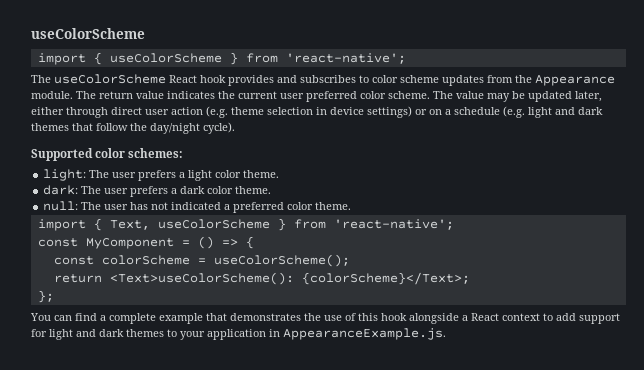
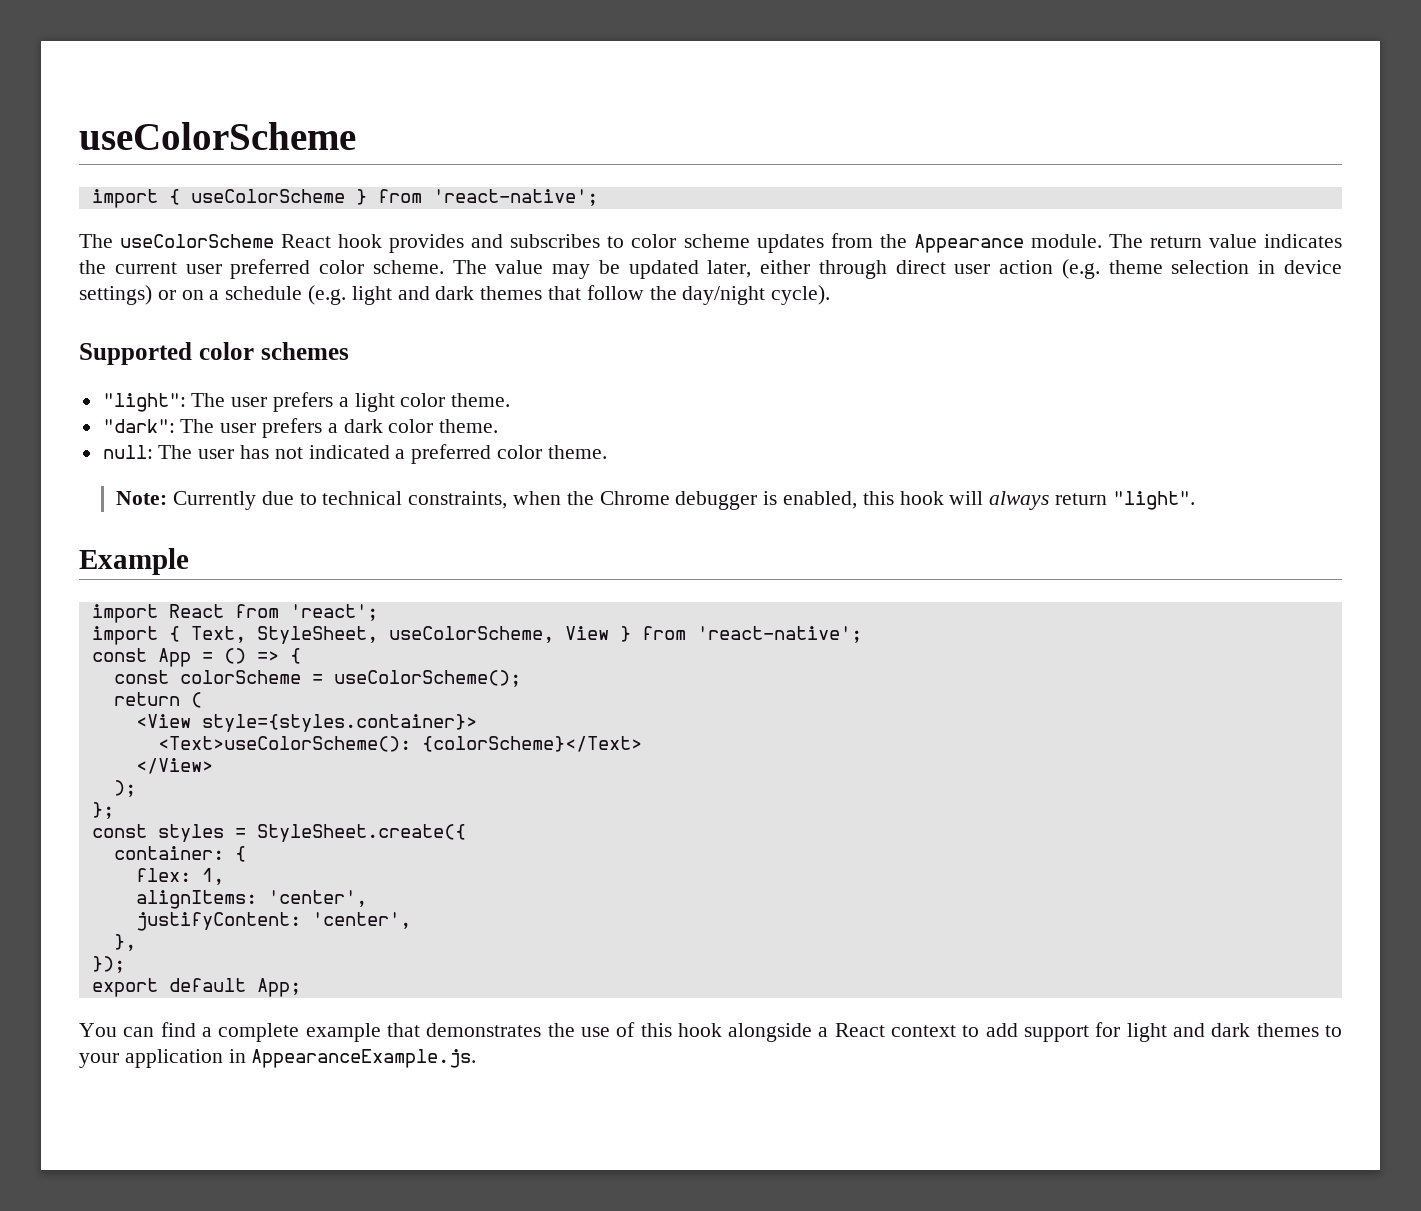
[128,148,184,158] [43,169,87,181] schemes: // light: -> [260,342,349,360] [102,393,186,412] schemes // "light":
[43,185,79,195] dark: -> [102,419,175,433] "dark":
(352, 206) none -> [116,491,1195,510] [79,548,189,575] [91,604,378,623] // Note: Currently due to technical constraints, when the Chrome debugger is enabled, this hook will always return "light". // Example // import React from 'react';
[157,219,270,229] useColorScheme -> [256,626,609,644] StyleSheet, useColorScheme, View
[85,238,174,249] MyComponent -> [157,648,191,667] App
[109,272,470,285] [37,290,54,303] <Text>useColorScheme(): {colorScheme}</Text>; // }; -> [190,692,202,708] [135,714,477,732] [157,736,642,752] [135,758,213,774] [113,780,136,797] [91,802,114,819] [91,824,466,842] [113,846,246,862] [135,868,224,885] [135,890,367,909] [135,912,411,931] [113,934,136,951] [91,956,125,973] [91,978,301,997] ( // <View style={styles.container}> // <Text>useColorScheme(): {colorScheme}</Text> // </View> // ); // }; // const styles = StyleSheet.create({ // container: { // flex: 1, // alignItems: 'center', // justifyContent: 'center', // }, // }); // export default App;

